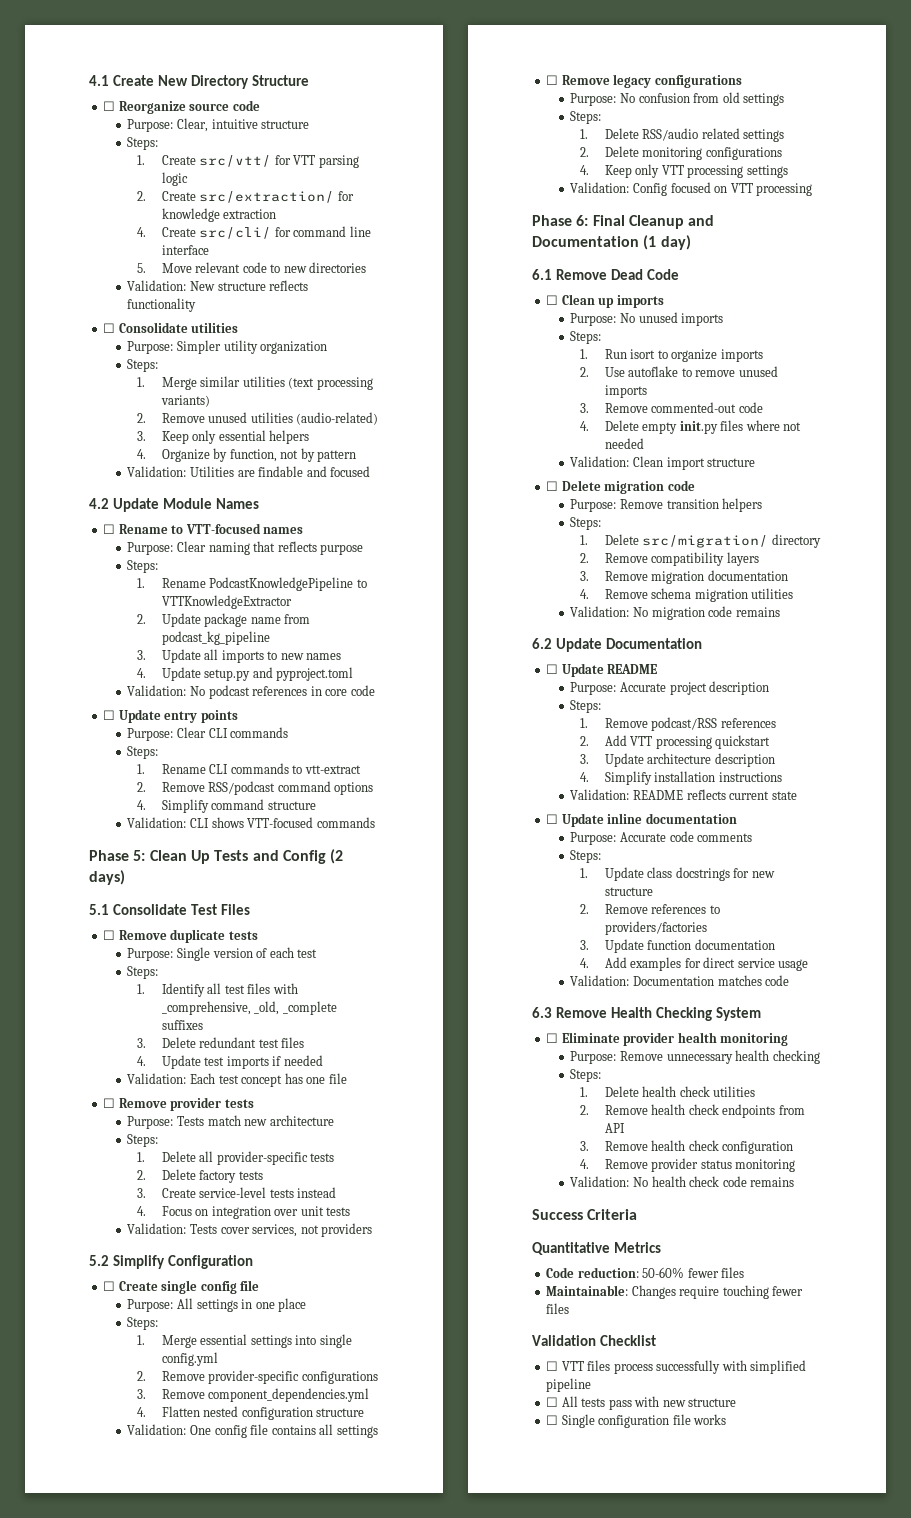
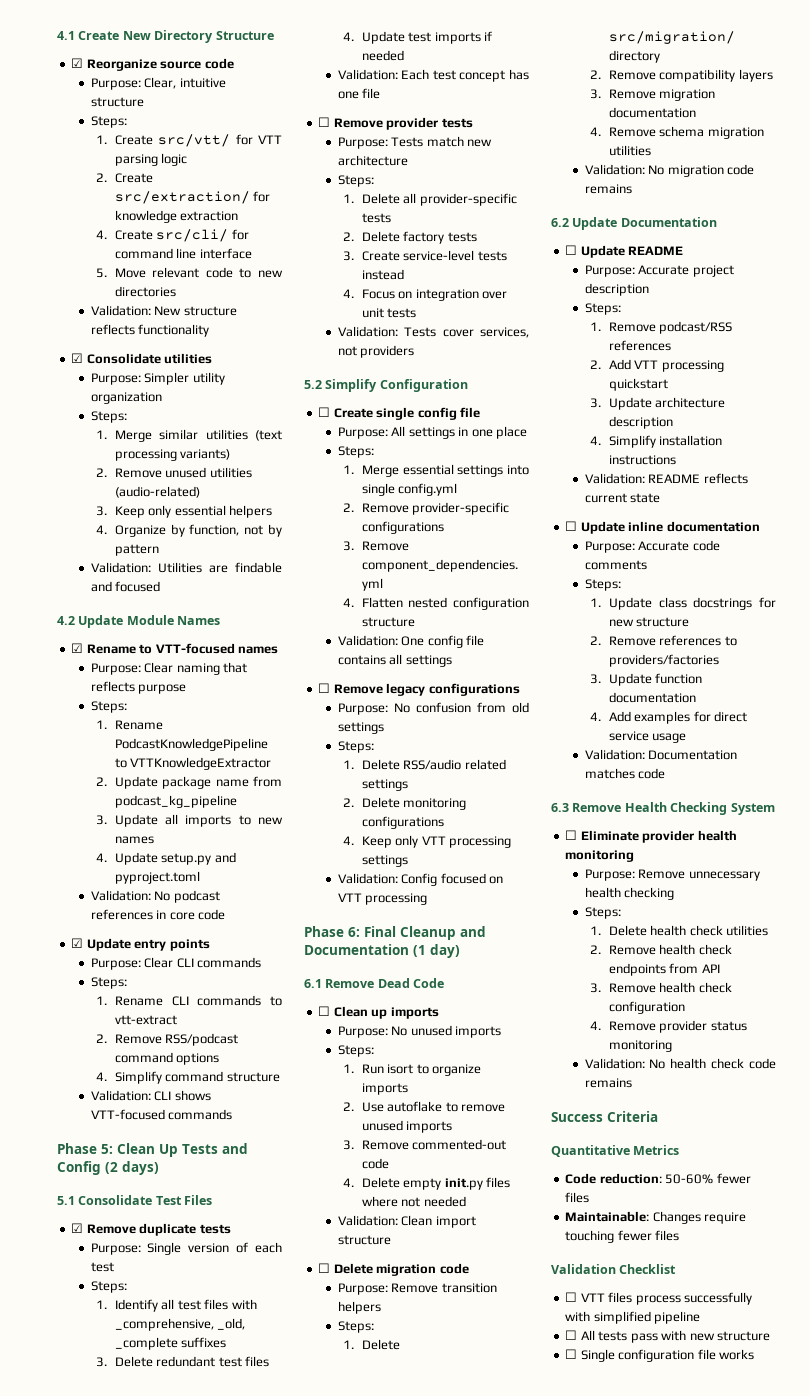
[103,101,116,111] ☐ -> [71,58,84,68] ☑
[103,323,116,333] ☐ -> [71,353,84,363] ☑
[103,524,116,534] ☐ -> [71,643,84,653] ☑
[103,710,116,720] ☐ -> [71,938,84,948] ☑
[103,930,116,940] ☐ -> [71,1223,84,1233] ☑

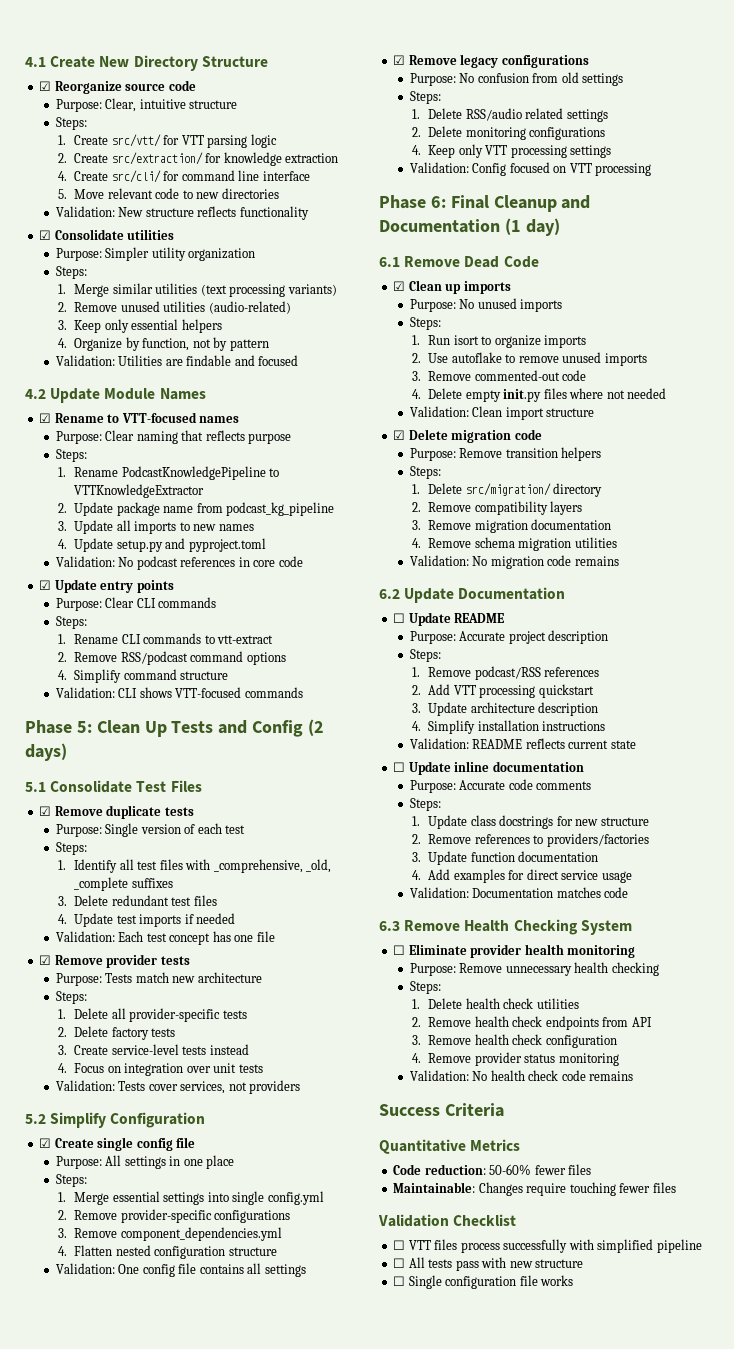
[318,117,331,127] ☐ -> [39,955,52,965] ☑
[318,407,331,417] ☐ -> [39,1138,52,1148] ☑
[318,683,331,693] ☐ -> [393,55,406,65] ☑
[318,1006,331,1016] ☐ -> [393,281,406,291] ☑
[318,1263,331,1273] ☐ -> [393,430,406,440] ☑

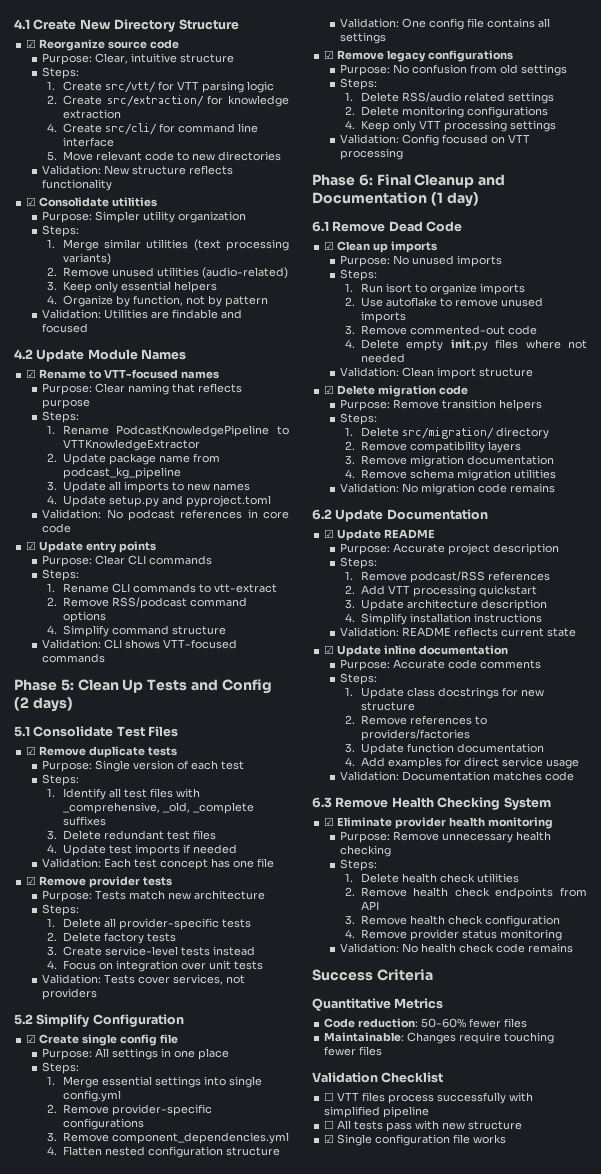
[393,613,406,623] ☐ -> [324,529,335,538] ☑
[393,762,406,772] ☐ -> [324,645,335,654] ☑
[393,945,406,955] ☐ -> [324,817,335,826] ☑
[393,1276,406,1286] ☐ -> [324,1134,335,1143] ☑

